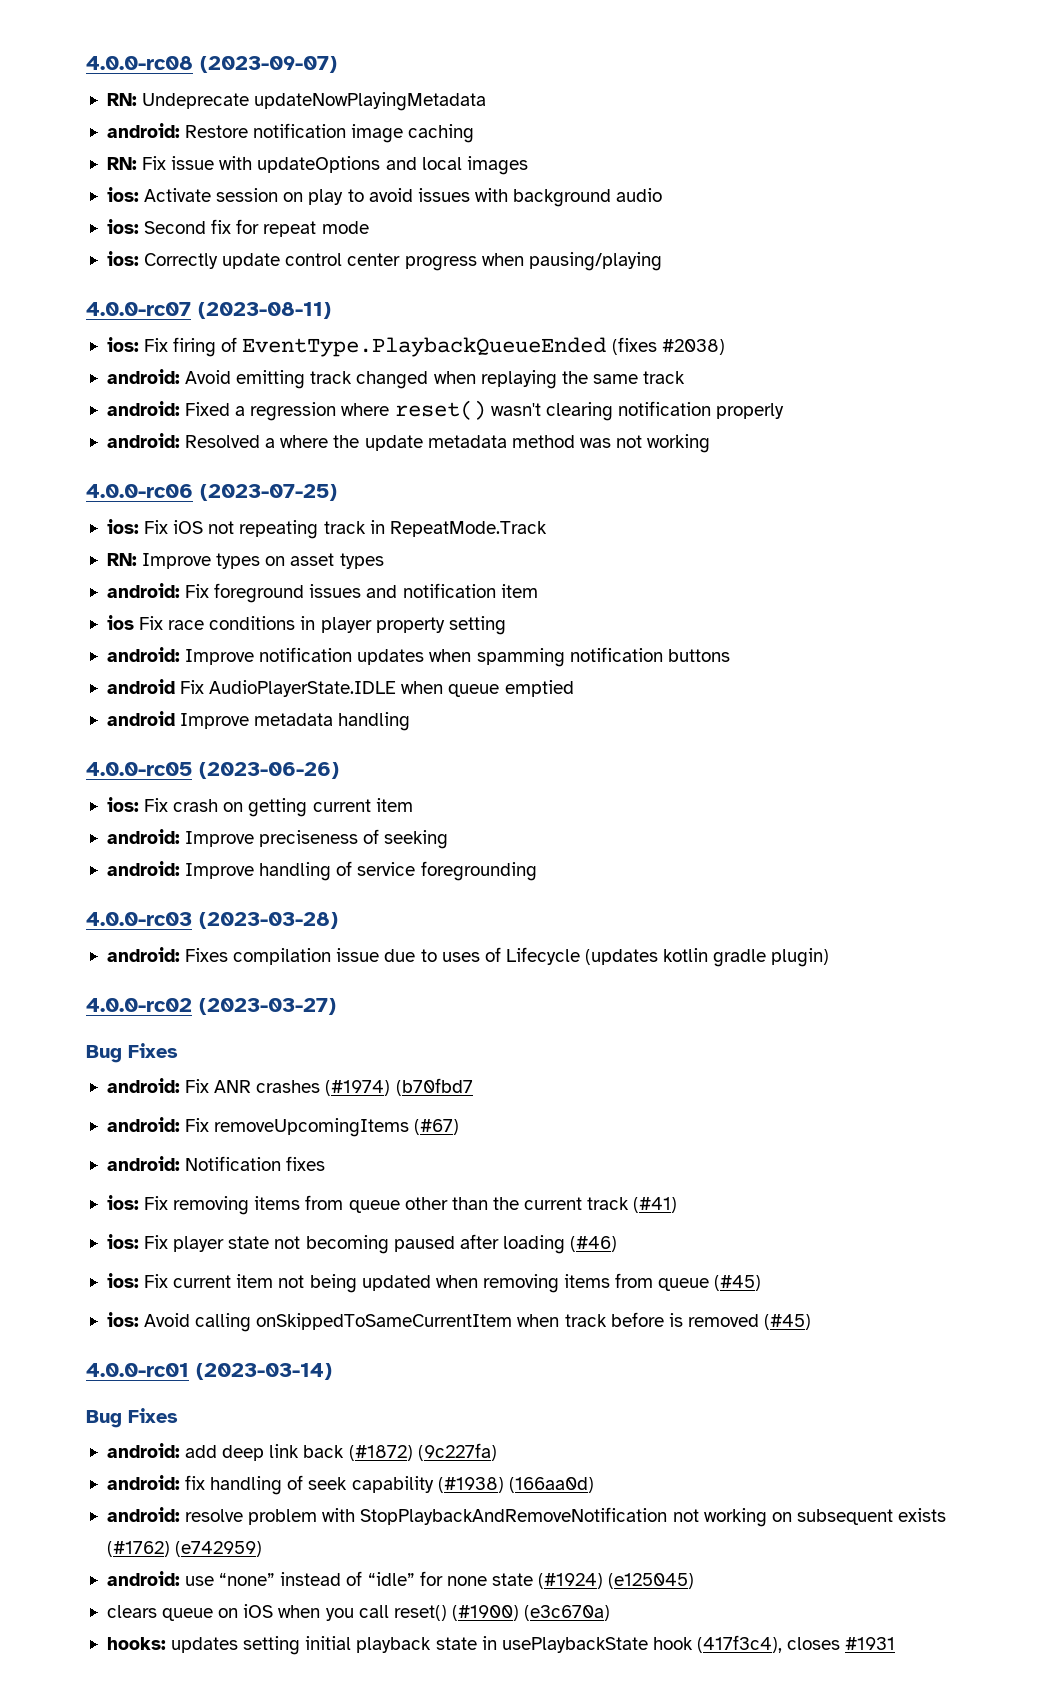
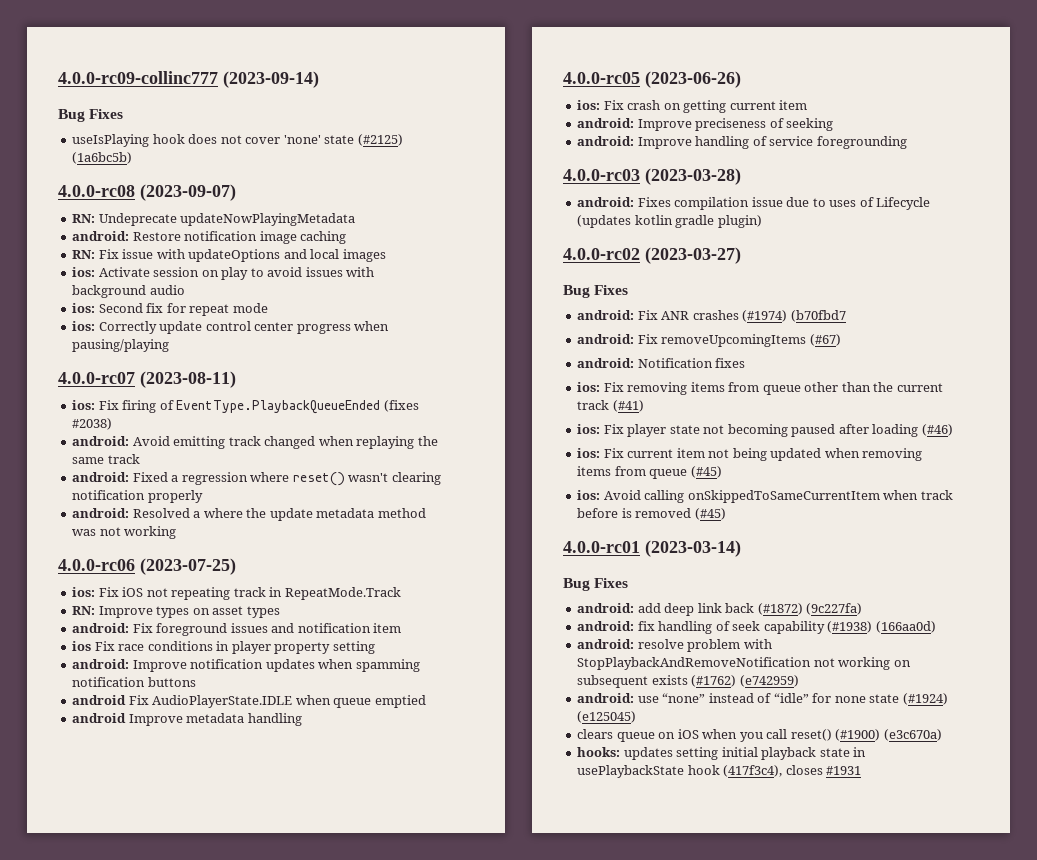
(86, 63) none -> [58,71,319,88] [58,109,124,122] [72,134,403,147] [72,152,133,164] 4.0.0-rc09-collinc777 (2023-09-14) // Bug Fixes // useIsPlaying hook does not cover 'none' state (#2125) (1a6bc5b) //

